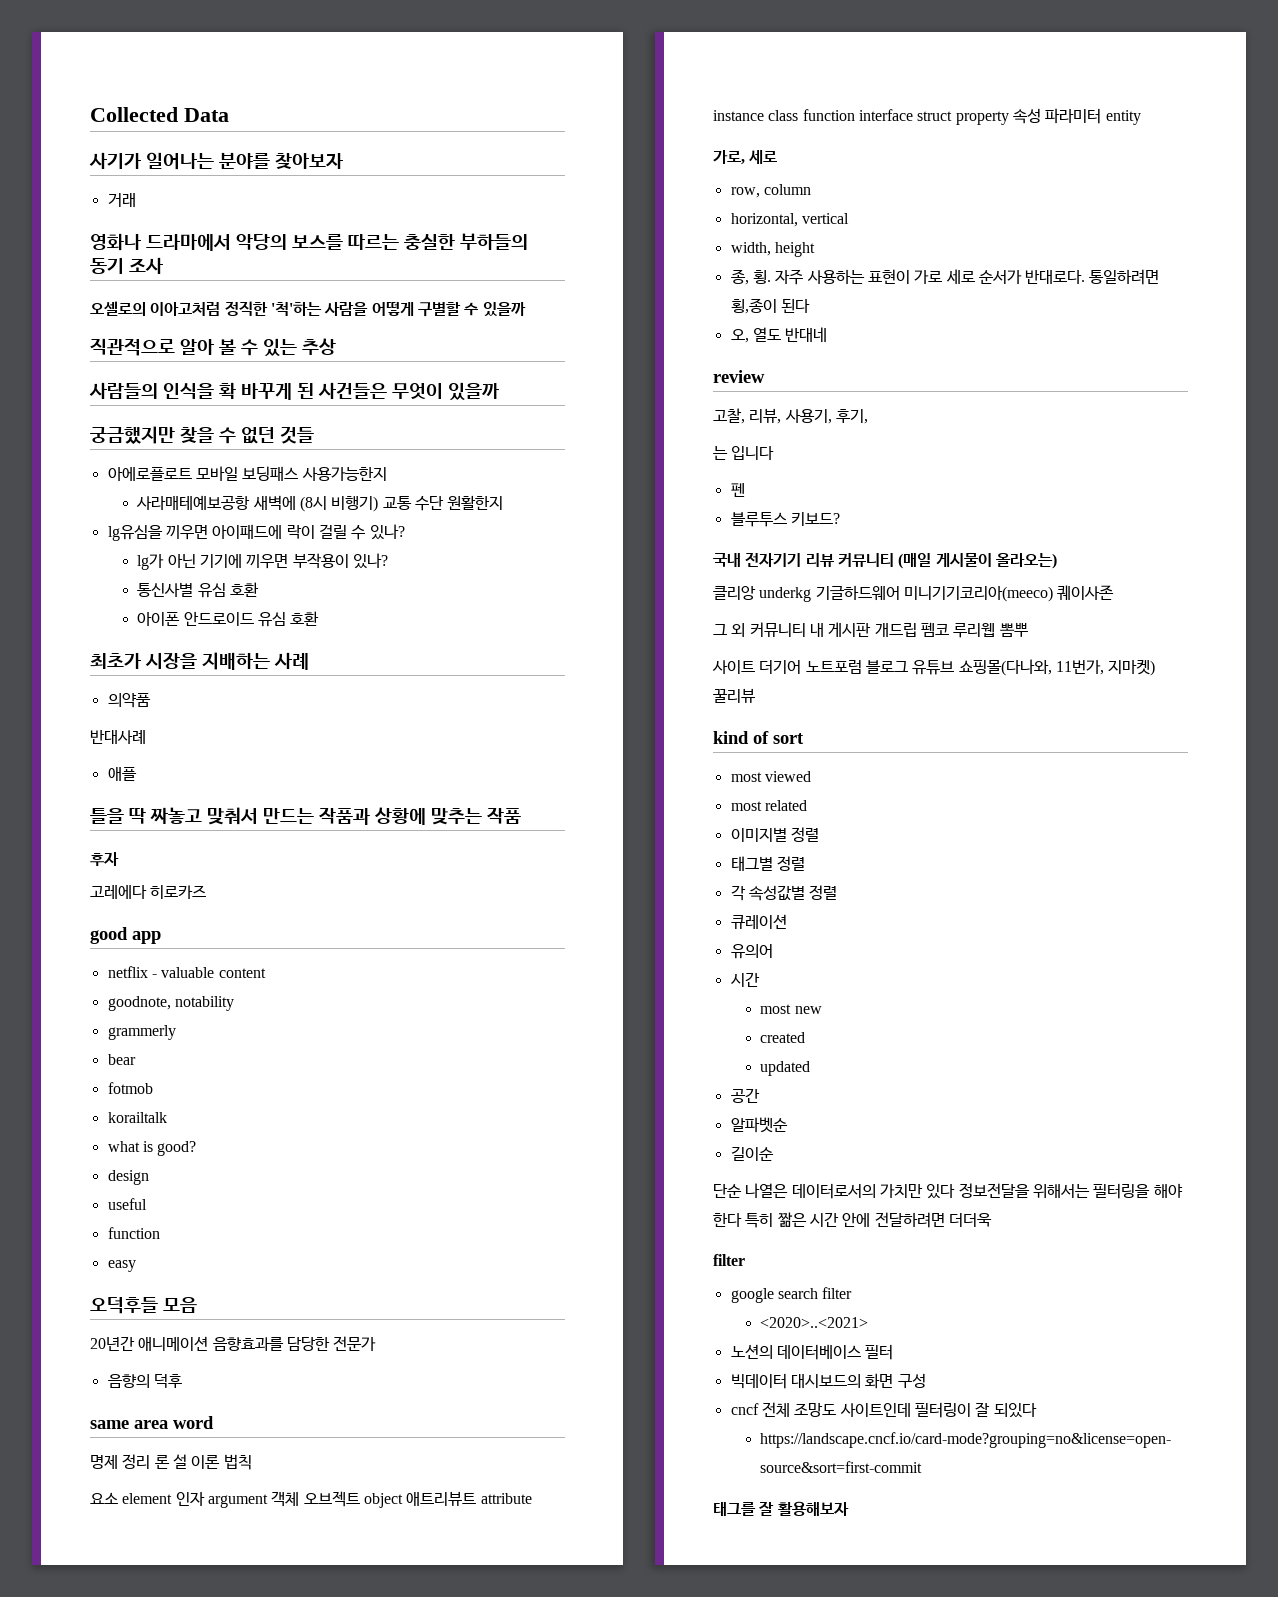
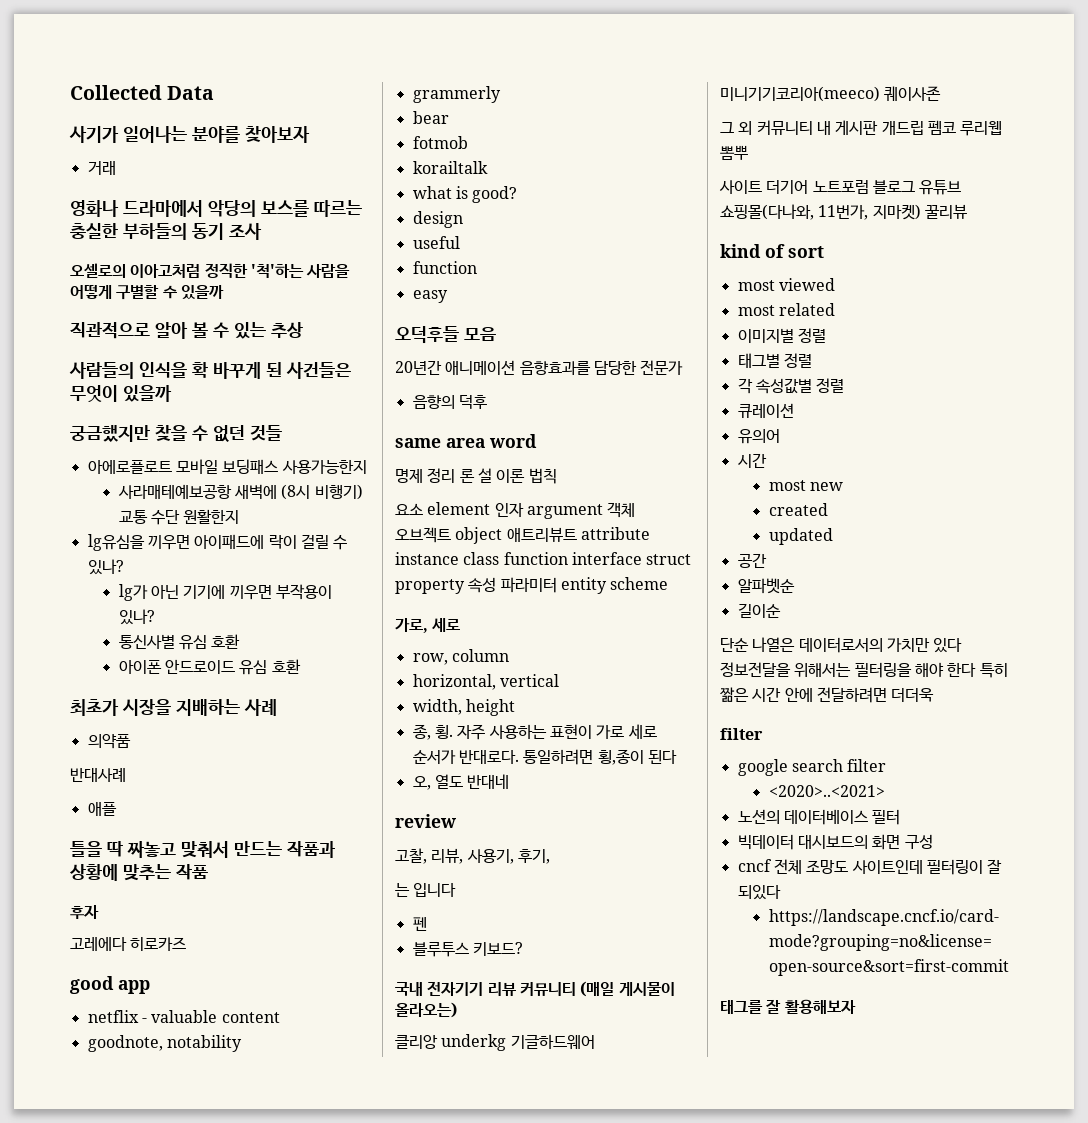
(1141, 117) none -> [610,577,669,590] scheme

